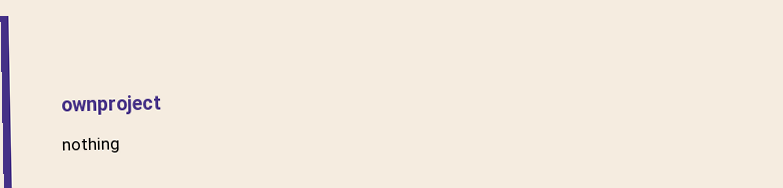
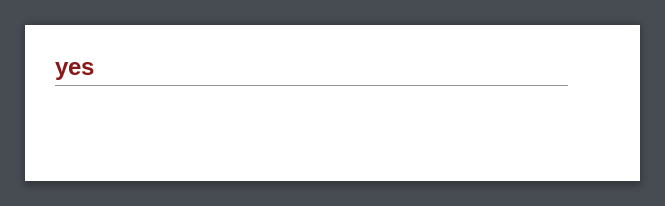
[60,94,162,116] [61,137,121,154] ownproject // nothing -> [55,62,94,80] yes

